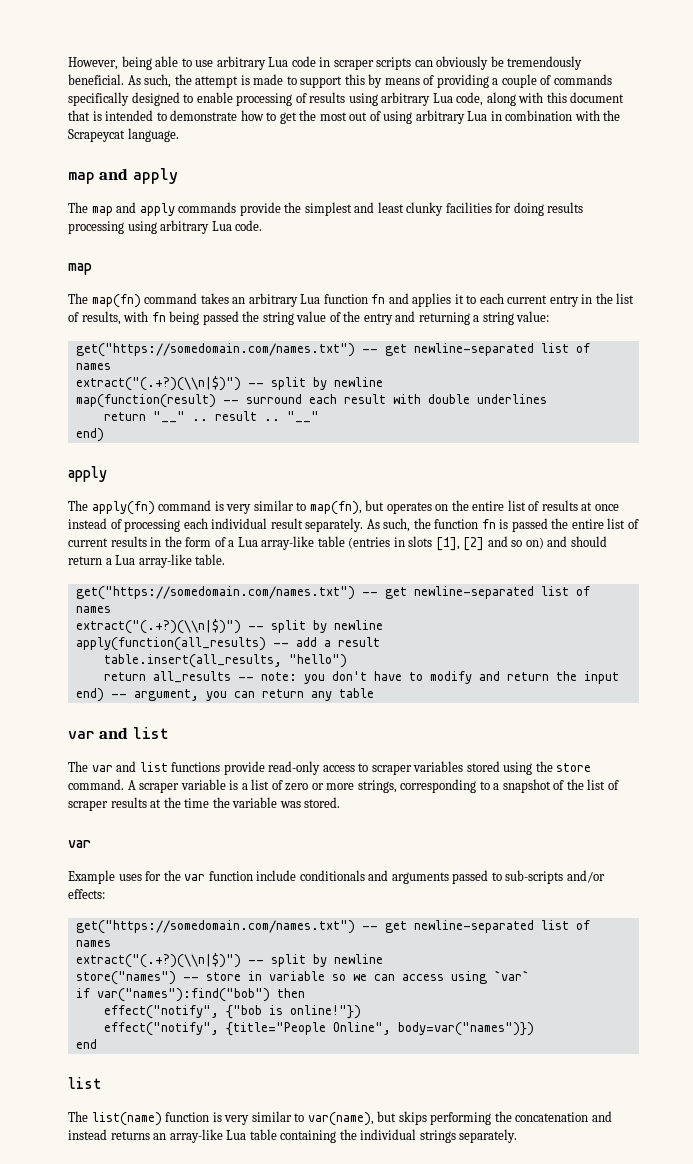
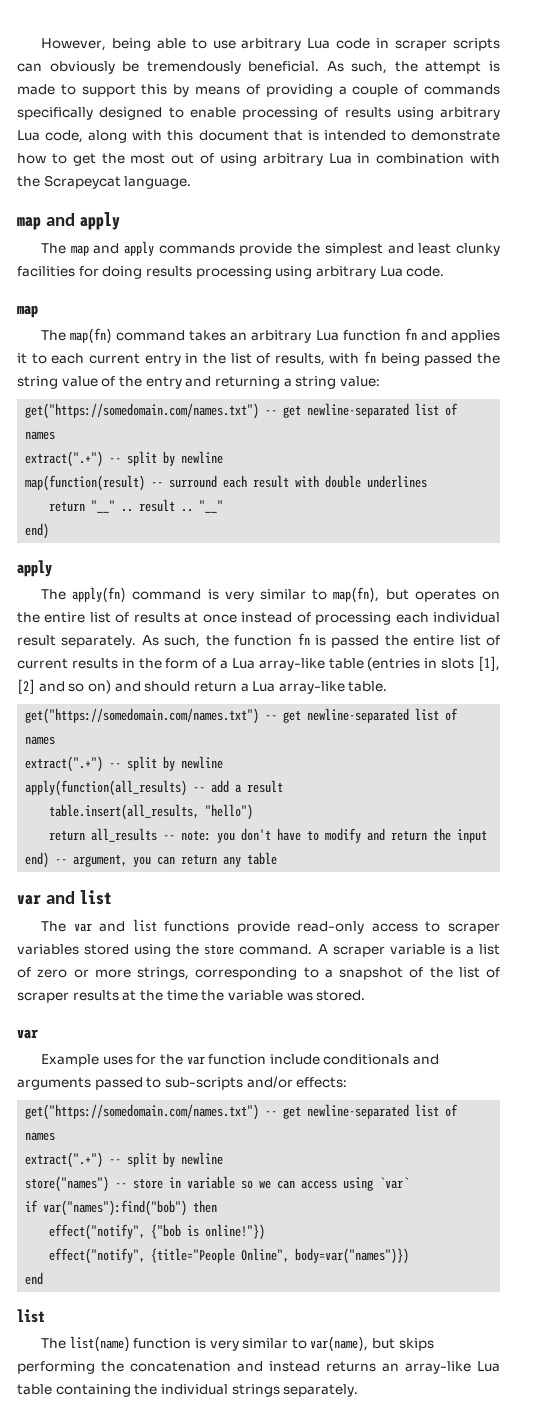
[75,376,241,391] extract("(.+?)(\\n|$)") -> [25,451,104,467] extract(".+")
[75,619,241,634] extract("(.+?)(\\n|$)") -> [25,756,104,772] extract(".+")
[75,953,241,968] extract("(.+?)(\\n|$)") -> [25,1152,104,1168] extract(".+")

